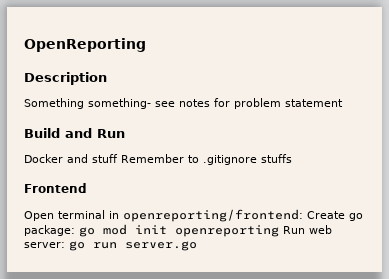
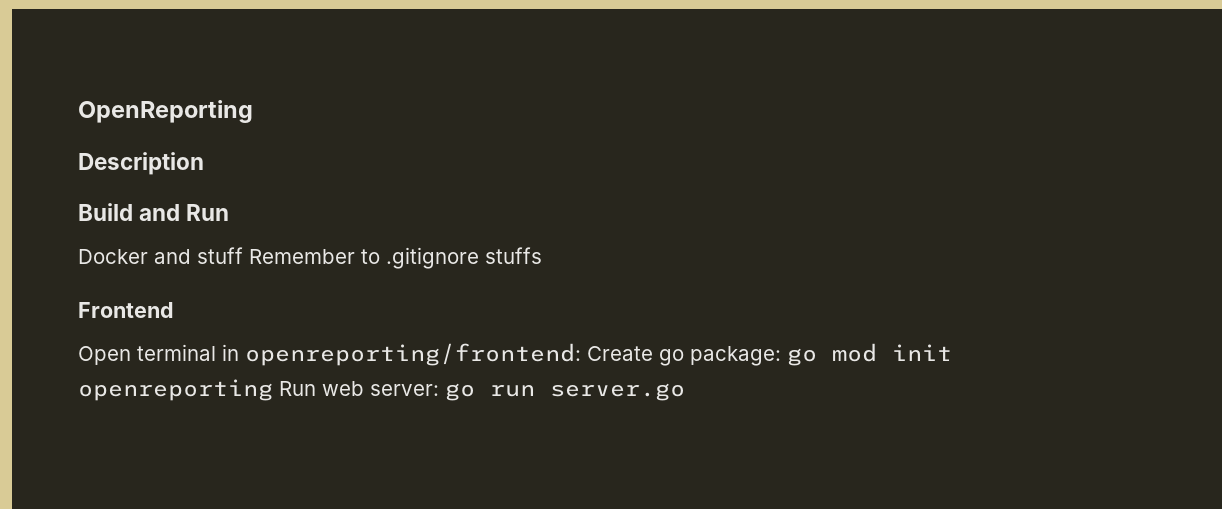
[24,98,343,109] // Something something- see notes for problem statement -> (204, 163) none

